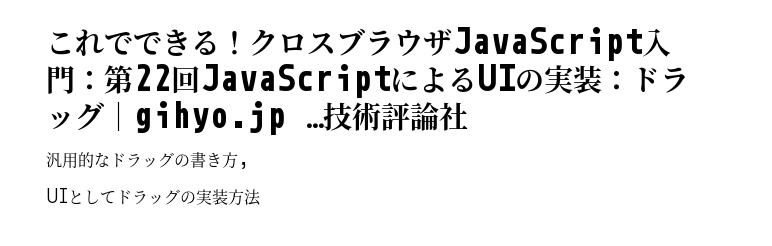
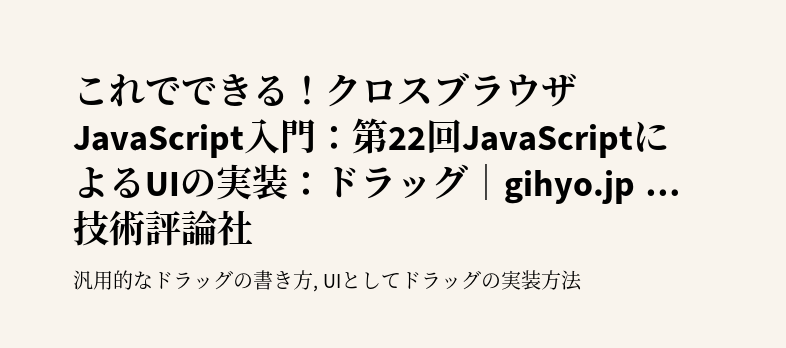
(249, 165) // -> (318, 288) none

